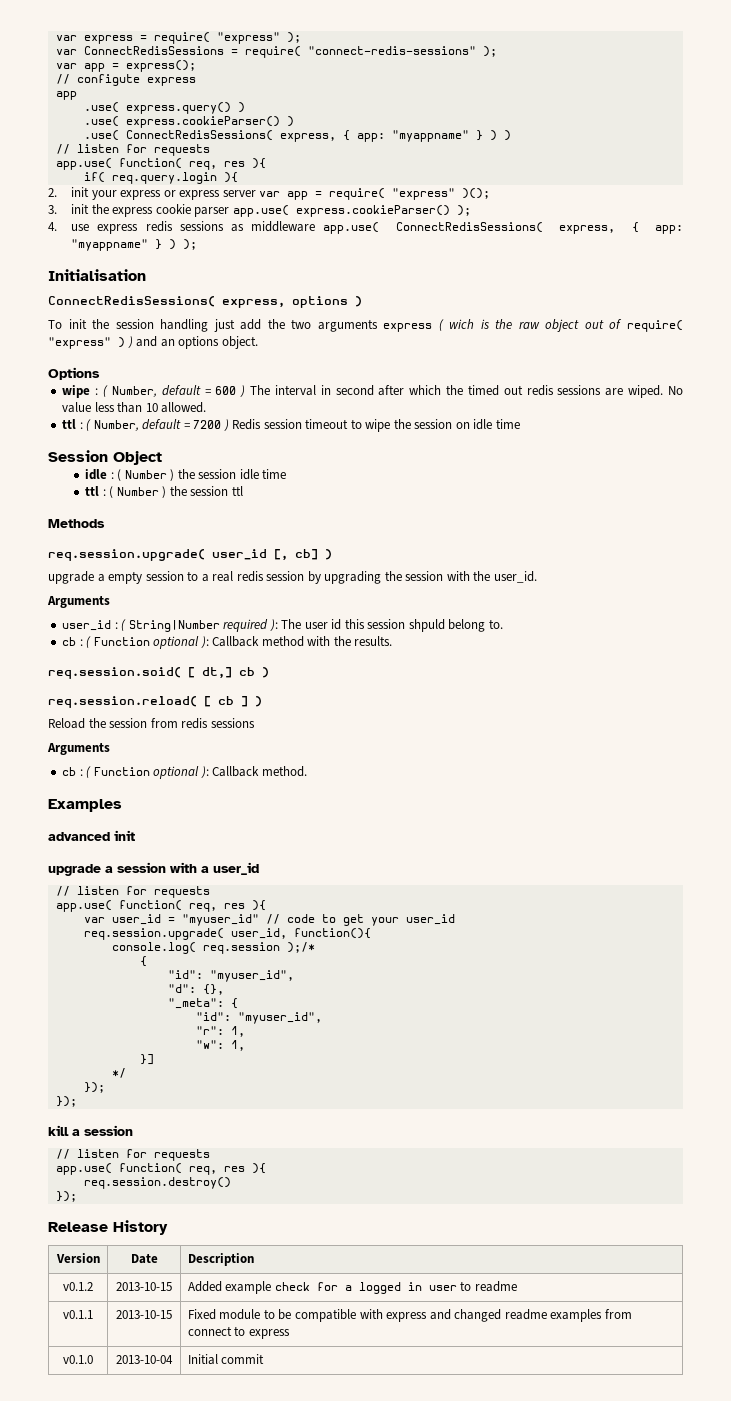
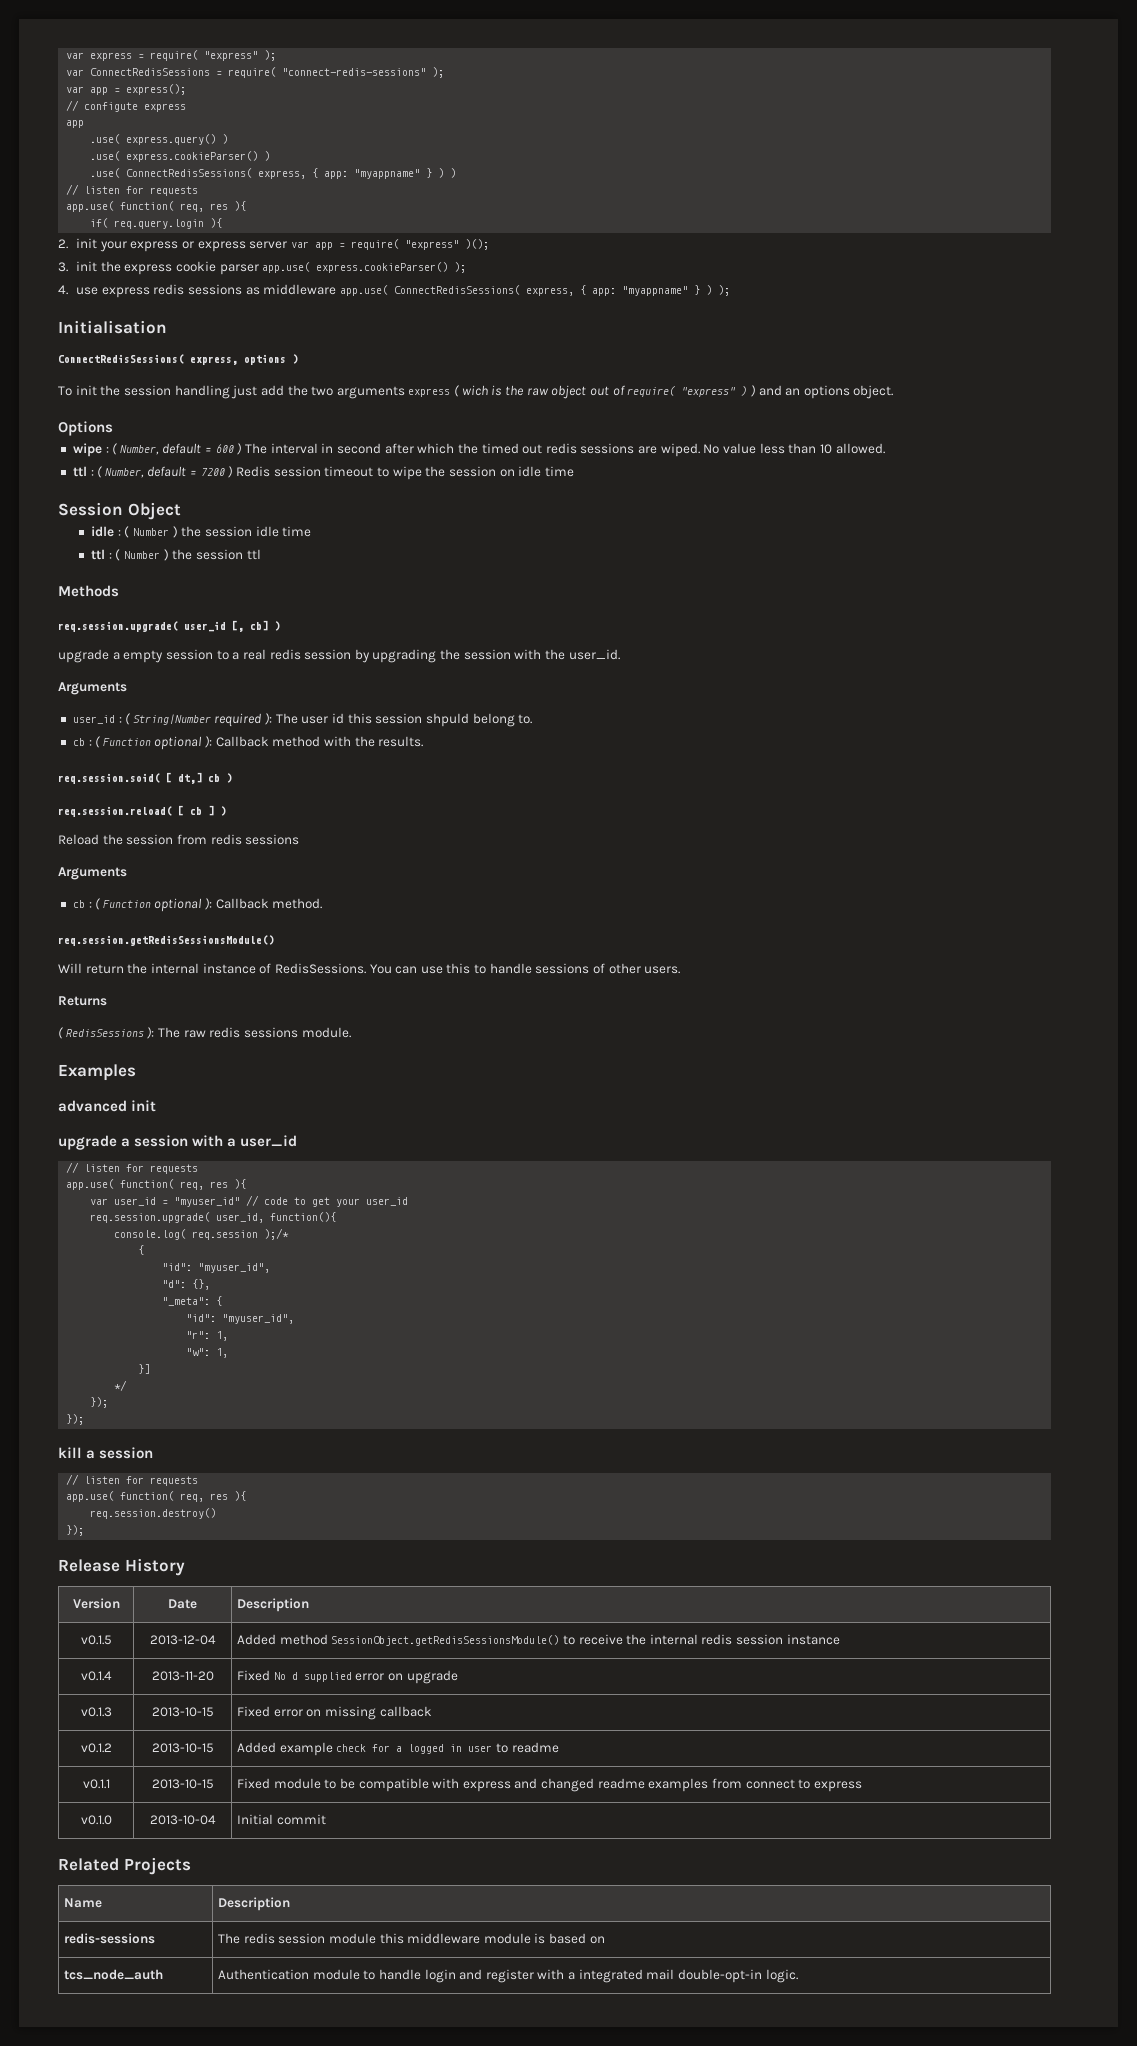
(307, 771) none -> [58,935,274,946] [58,963,681,974] [58,996,107,1006] [58,1027,351,1039] // req.session.getRedisSessionsModule() // Will return the internal instance of RedisSessions. You can use this to handle sessions of other users. // Returns // ( RedisSessions ): The raw redis sessions module.
(254, 1259) none -> [80,1635,112,1645] [149,1635,216,1645] [236,1634,840,1646] [80,1671,112,1681] [151,1671,214,1681] [236,1670,458,1684] [80,1707,112,1717] [151,1707,214,1717] [236,1706,432,1720] // v0.1.5 | 2013-12-04 | Added method SessionObject.getRedisSessionsModule() to receive the internal redis session instance // v0.1.4 | 2013-11-20 | Fixed No d supplied error on upgrade // v0.1.3 | 2013-10-15 | Fixed error on missing callback
(265, 1359) none -> [58,1857,191,1875] [63,1898,102,1908] [217,1897,290,1911] [63,1933,155,1944] [217,1933,605,1944] [63,1969,163,1980] [217,1969,798,1983] // Related Projects // Name | Description // redis-sessions | The redis session module this middleware module is based on // tcs_node_auth | Authentication module to handle login and register with a integrated mail double-opt-in logic.

